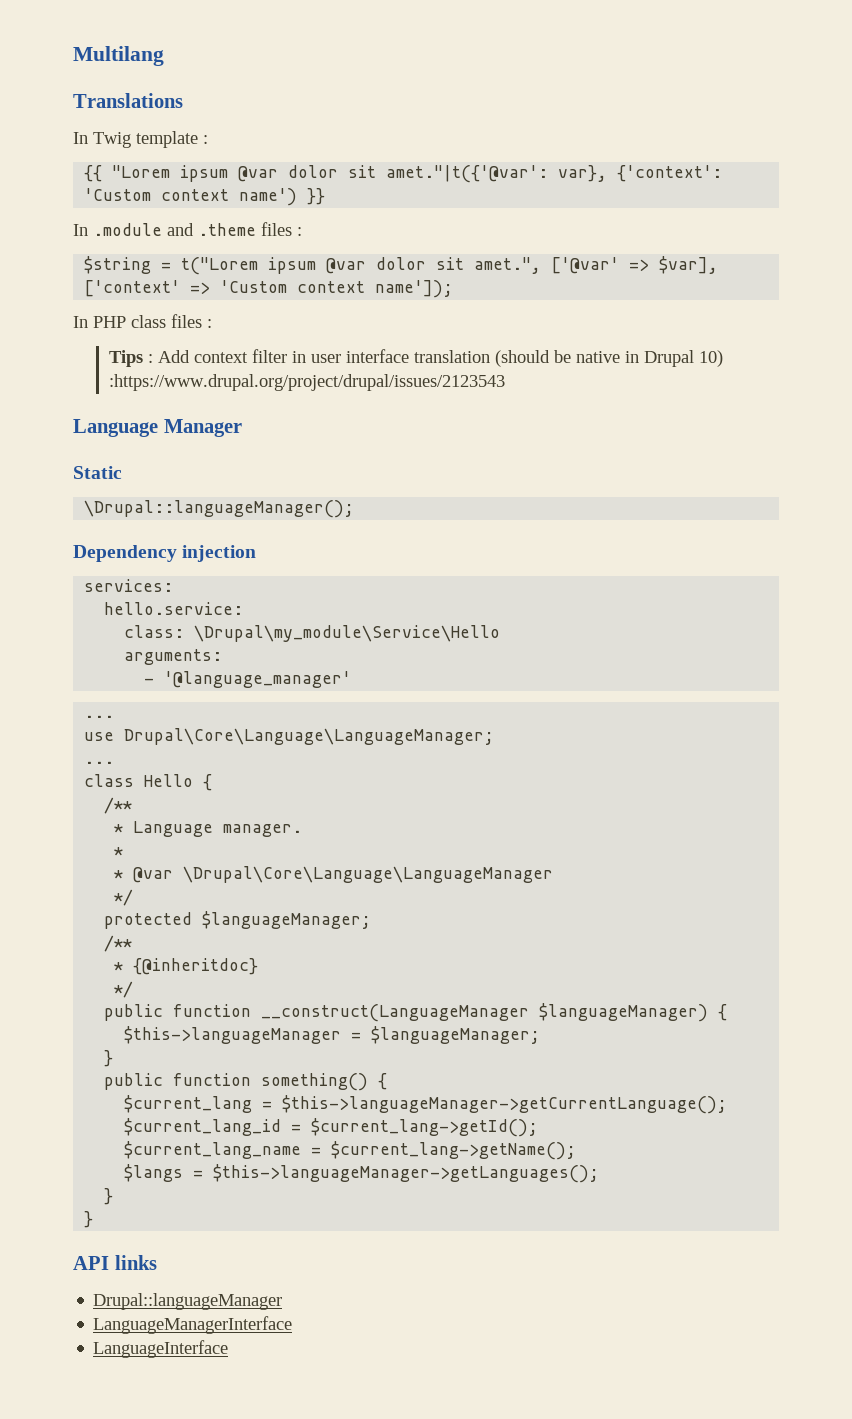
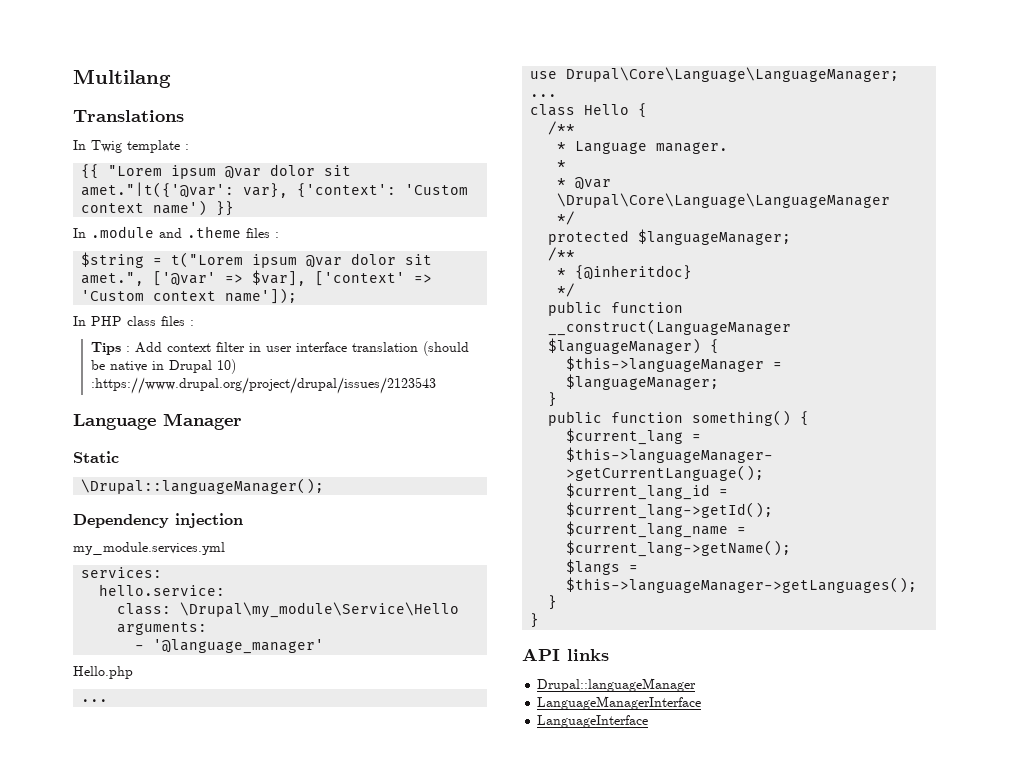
(257, 553) none -> [73,542,225,555] // my_module.services.yml
(352, 679) none -> [73,666,133,679] // Hello.php

